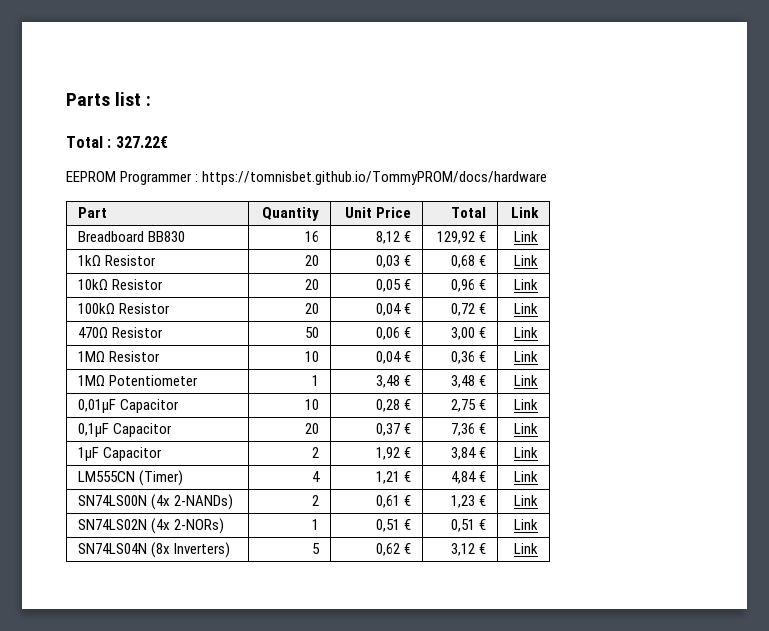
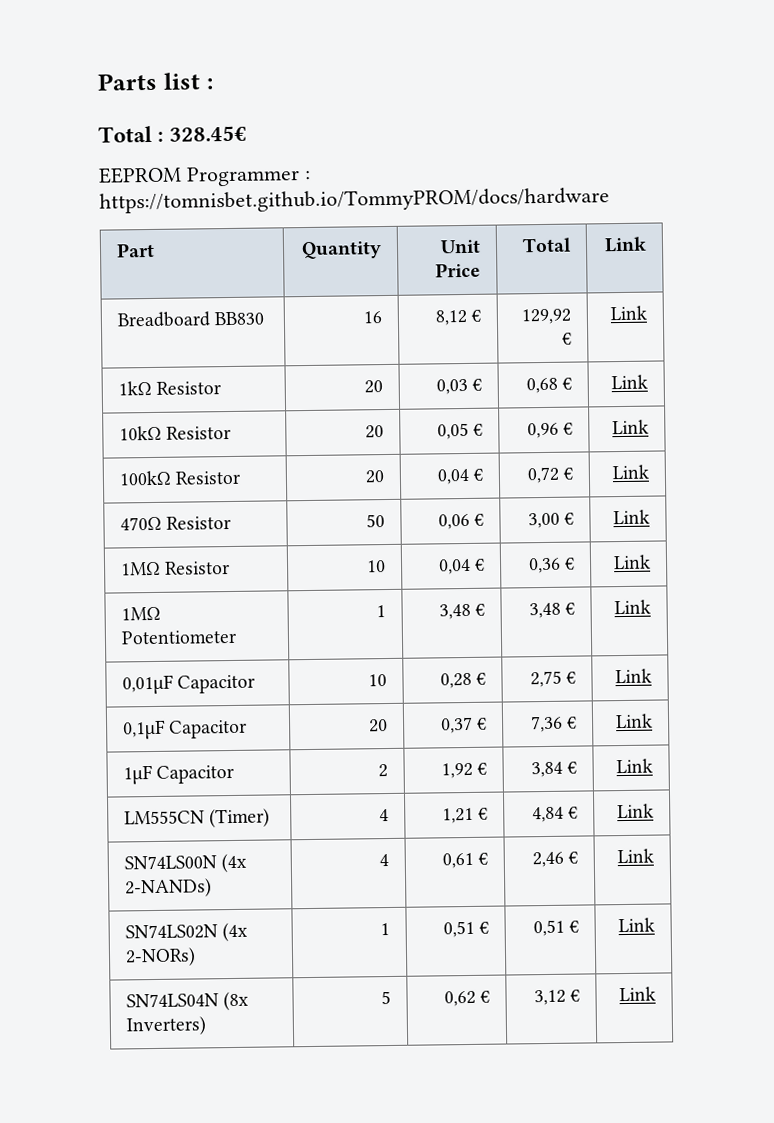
[115,136,168,148] 327.22€ -> [169,125,248,142] 328.45€
[312,495,320,506] 2 -> [379,853,390,867] 4
[451,495,476,508] 1,23 -> [531,851,564,868] 2,46

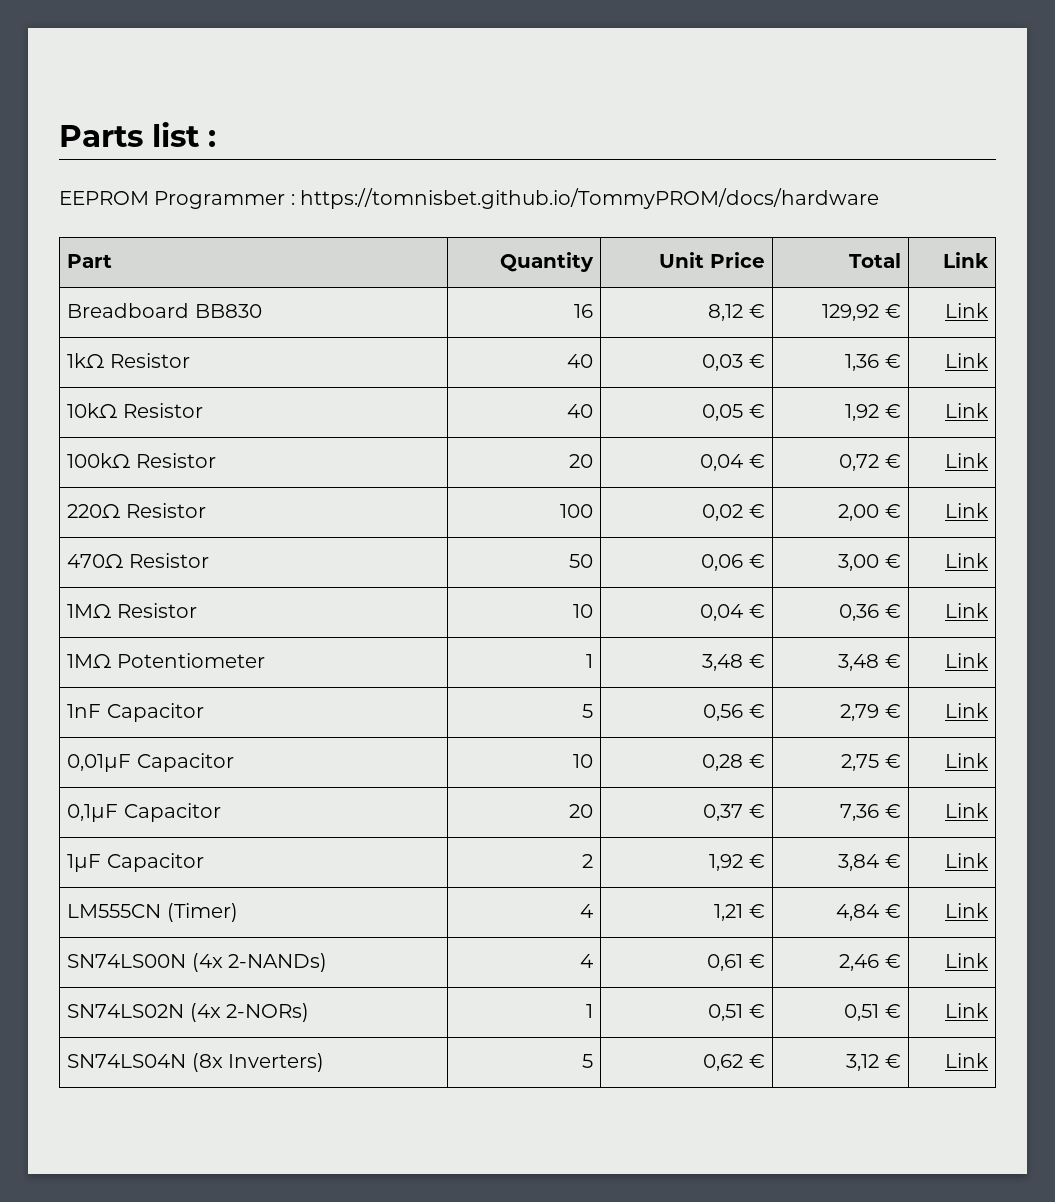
[98,125,248,143] // Total : 328.45€ -> (216, 138) none
[364,380,384,394] 20 -> [566,354,593,368] 40
[525,377,558,394] 0,68 -> [845,354,880,371] 1,36
[365,425,385,439] 20 -> [566,404,593,418] 40
[526,422,559,439] 0,96 -> [845,404,880,421] 1,92
(650, 472) none -> [67,503,206,518] [559,504,593,518] [702,504,765,521] [838,504,901,521] [944,503,988,518] // 220Ω Resistor | 100 | 0,02 € | 2,00 € | Link
(652, 607) none -> [67,703,204,722] [581,704,593,718] [703,704,765,721] [840,704,901,721] [944,703,988,718] // 1nF Capacitor | 5 | 0,56 € | 2,79 € | Link

